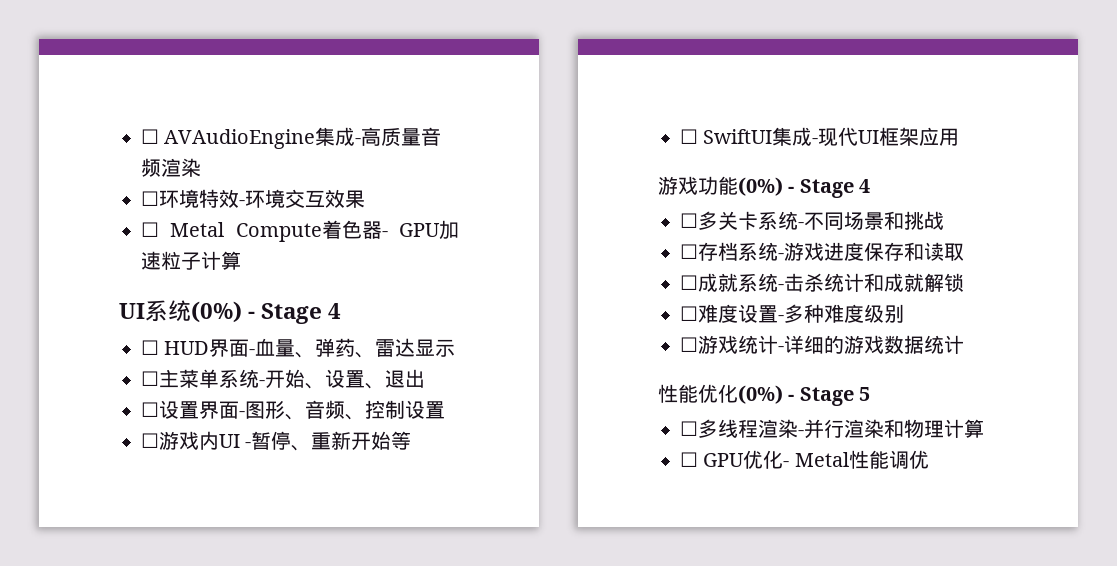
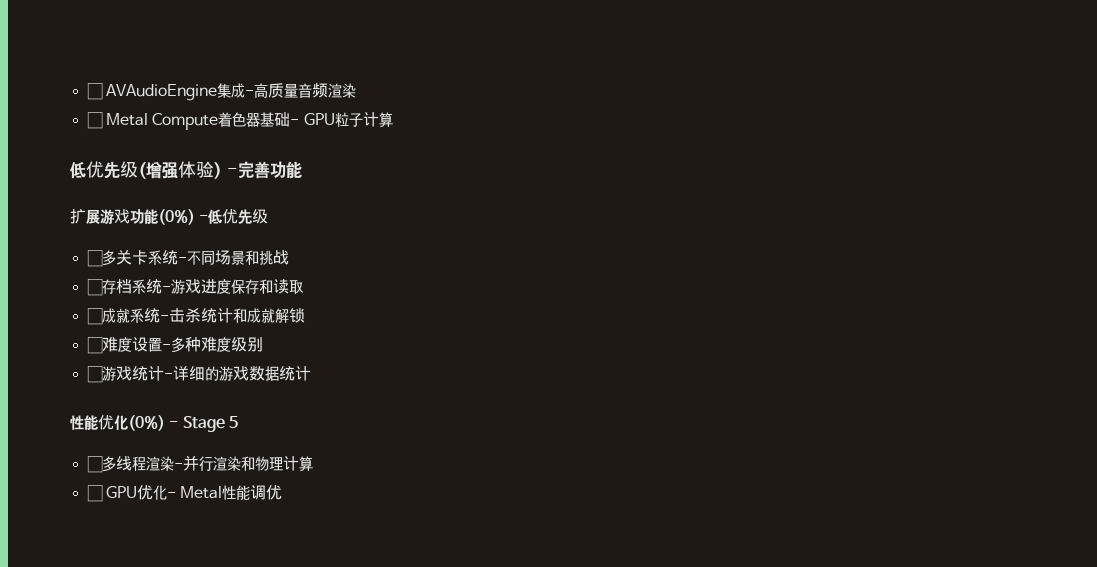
[141,189,365,208] // ☐环境特效-环境交互效果 -> (356, 90) none
(382, 230) none -> [260,112,291,127] 基础
[439,220,459,240] [141,251,161,270] 加速 -> (335, 119) none
[119,300,342,324] [141,338,456,358] [141,369,425,389] [141,400,445,420] [141,431,412,451] [680,127,960,147] UI系统(0%) - Stage 4 // ☐ HUD界面-血量、弹药、雷达显示 // ☐主菜单系统-开始、设置、退出 // ☐设置界面-图形、音频、控制设置 // ☐游戏内UI -暂停、重新开始等 // ☐ SwiftUI集成-现代UI框架应用 // -> [69,161,302,179] [70,209,100,224] 低优先级(增强体验) -完善功能 // 扩展
[799,179,871,198] Stage 4 -> [207,209,269,224] 低优先级

